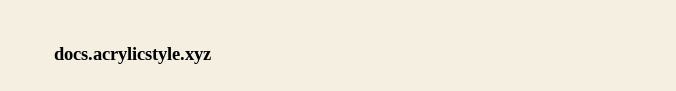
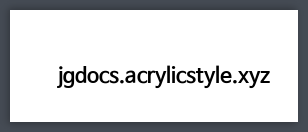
[54,47,211,64] docs.acrylicstyle.xyz -> [57,65,270,89] jgdocs.acrylicstyle.xyz

